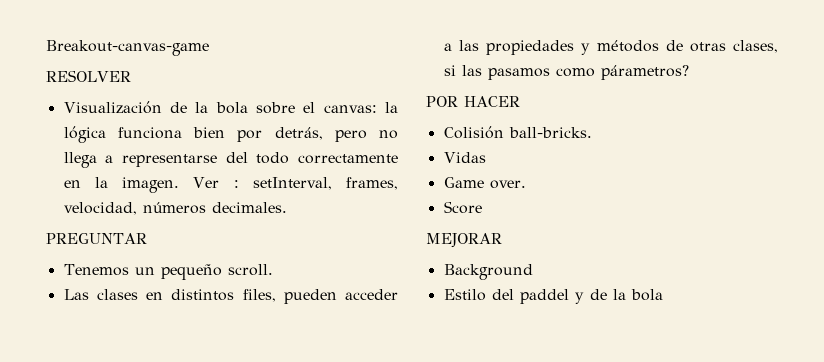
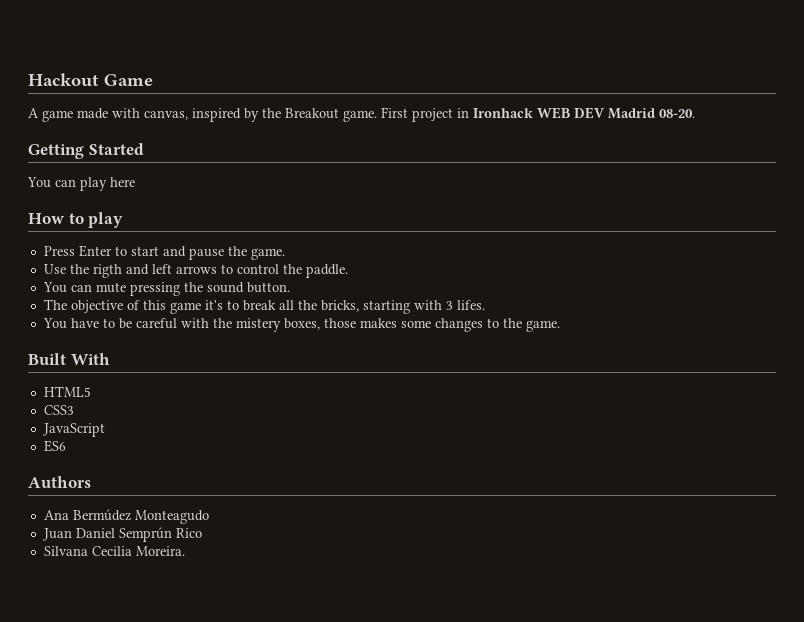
[46,40,209,56] [46,70,131,82] [63,101,398,114] [63,126,398,143] [63,152,398,168] [63,177,398,193] [63,202,287,215] [46,233,147,244] [63,264,273,280] [63,289,398,304] [443,40,778,55] [443,65,689,80] [426,96,520,107] [443,126,592,139] [443,152,486,163] [443,177,526,189] [443,201,482,214] [426,233,502,248] [443,264,533,280] [443,289,663,304] Breakout-canvas-game // RESOLVER // Visualización de la bola sobre el canvas: la lógica funciona bien por detrás, pero no llega a representarse del todo correctamente en la imagen. Ver : setInterval, frames, velocidad, números decimales. // PREGUNTAR // Tenemos un pequeño scroll. // Las clases en distintos files, pueden acceder a las propiedades y métodos de otras clases, si las pasamos como párametros? // POR HACER // Colisión ball-bricks. // Vidas // Game over. // Score // MEJORAR // Background // Estilo del paddel y de la bola -> [28,73,153,87] [28,107,695,122] [28,143,144,159] [27,177,135,191] [28,212,124,228] [43,245,285,260] [43,264,348,278] [42,282,290,296] [43,299,485,314] [42,318,560,332] [28,353,110,365] [43,386,91,397] [43,405,74,415] [42,423,105,437] [43,440,66,452] [28,476,91,488] [43,509,209,524] [42,527,202,542] [43,546,185,556] Hackout Game // A game made with canvas, inspired by the Breakout game. First project in Ironhack WEB DEV Madrid 08-20. // Getting Started // You can play here // How to play // Press Enter to start and pause the game. // Use the rigth and left arrows to control the paddle. // You can mute pressing the sound button. // The objective of this game it's to break all the bricks, starting with 3 lifes. // You have to be careful with the mistery boxes, those makes some changes to the game. // Built With // HTML5 // CSS3 // JavaScript // ES6 // Authors // Ana Bermúdez Monteagudo // Juan Daniel Semprún Rico // Silvana Cecilia Moreira.

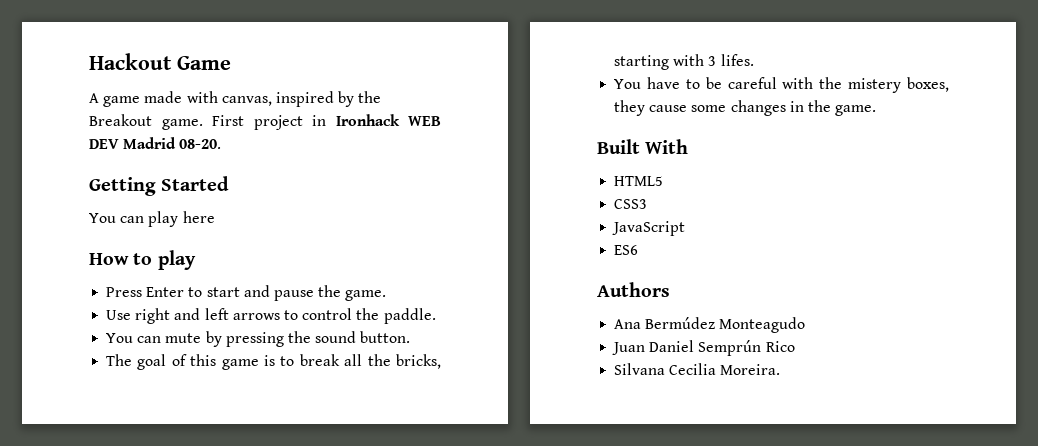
[69,264,122,278] the rigth -> [135,308,171,324] right
(126, 287) none -> [205,331,222,347] by
[70,300,123,313] objective -> [137,354,167,370] goal
[204,300,223,310] it's -> [264,355,276,366] is
[323,318,397,328] those makes -> [614,100,688,116] they cause
[486,318,499,328] to -> [789,101,804,112] in

